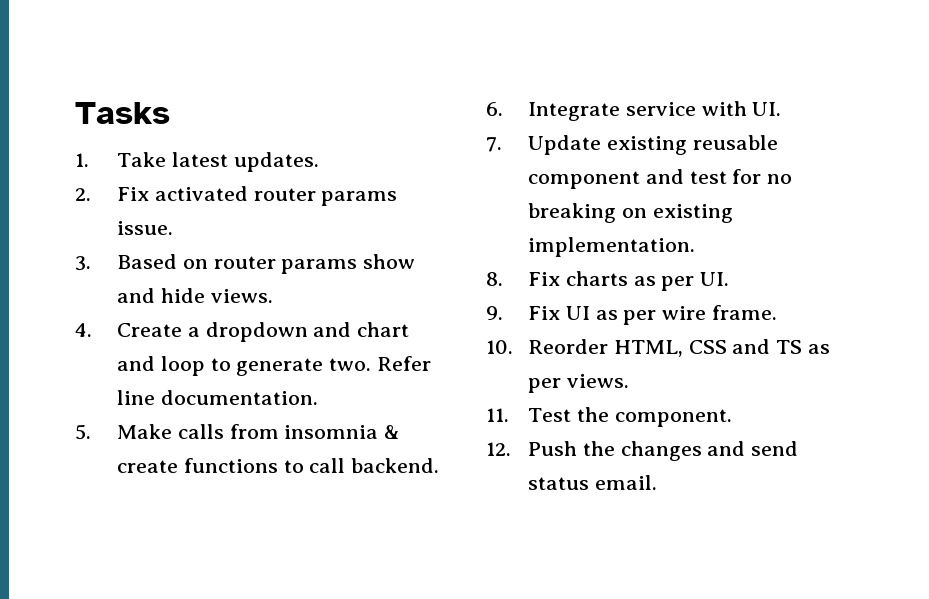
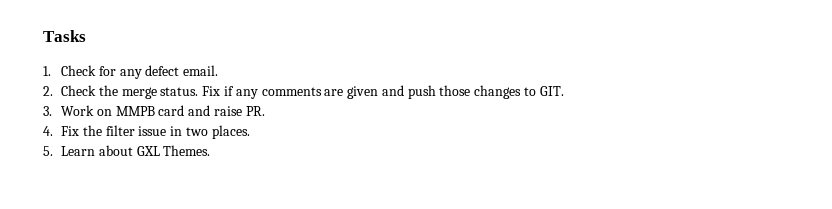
[116,152,319,172] [75,186,398,206] [116,221,173,235] [75,254,416,274] [116,288,273,303] [75,322,410,342] [116,356,432,376] [116,390,318,405] [75,424,401,440] [116,458,440,473] [486,101,782,121] [486,135,778,155] [527,169,793,189] [527,203,733,223] [527,237,695,257] [486,271,730,291] [486,305,778,325] [486,339,831,357] [527,374,629,393] [486,407,732,427] [486,441,799,461] [527,475,657,490] Take latest updates. // 2. Fix activated router params issue. // 3. Based on router params show and hide views. // 4. Create a dropdown and chart and loop to generate two. Refer line documentation. // 5. Make calls from insomnia & create functions to call backend. // 6. Integrate service with UI. // 7. Update existing reusable component and test for no breaking on existing implementation. // 8. Fix charts as per UI. // 9. Fix UI as per wire frame. // 10. Reorder HTML, CSS and TS as per views. // 11. Test the component. // 12. Push the changes and send status email. -> [61,65,219,79] [43,85,564,99] [43,105,265,116] [43,125,250,139] [43,145,211,156] Check for any defect email. // 2. Check the merge status. Fix if any comments are given and push those changes to GIT. // 3. Work on MMPB card and raise PR. // 4. Fix the filter issue in two places. // 5. Learn about GXL Themes.

